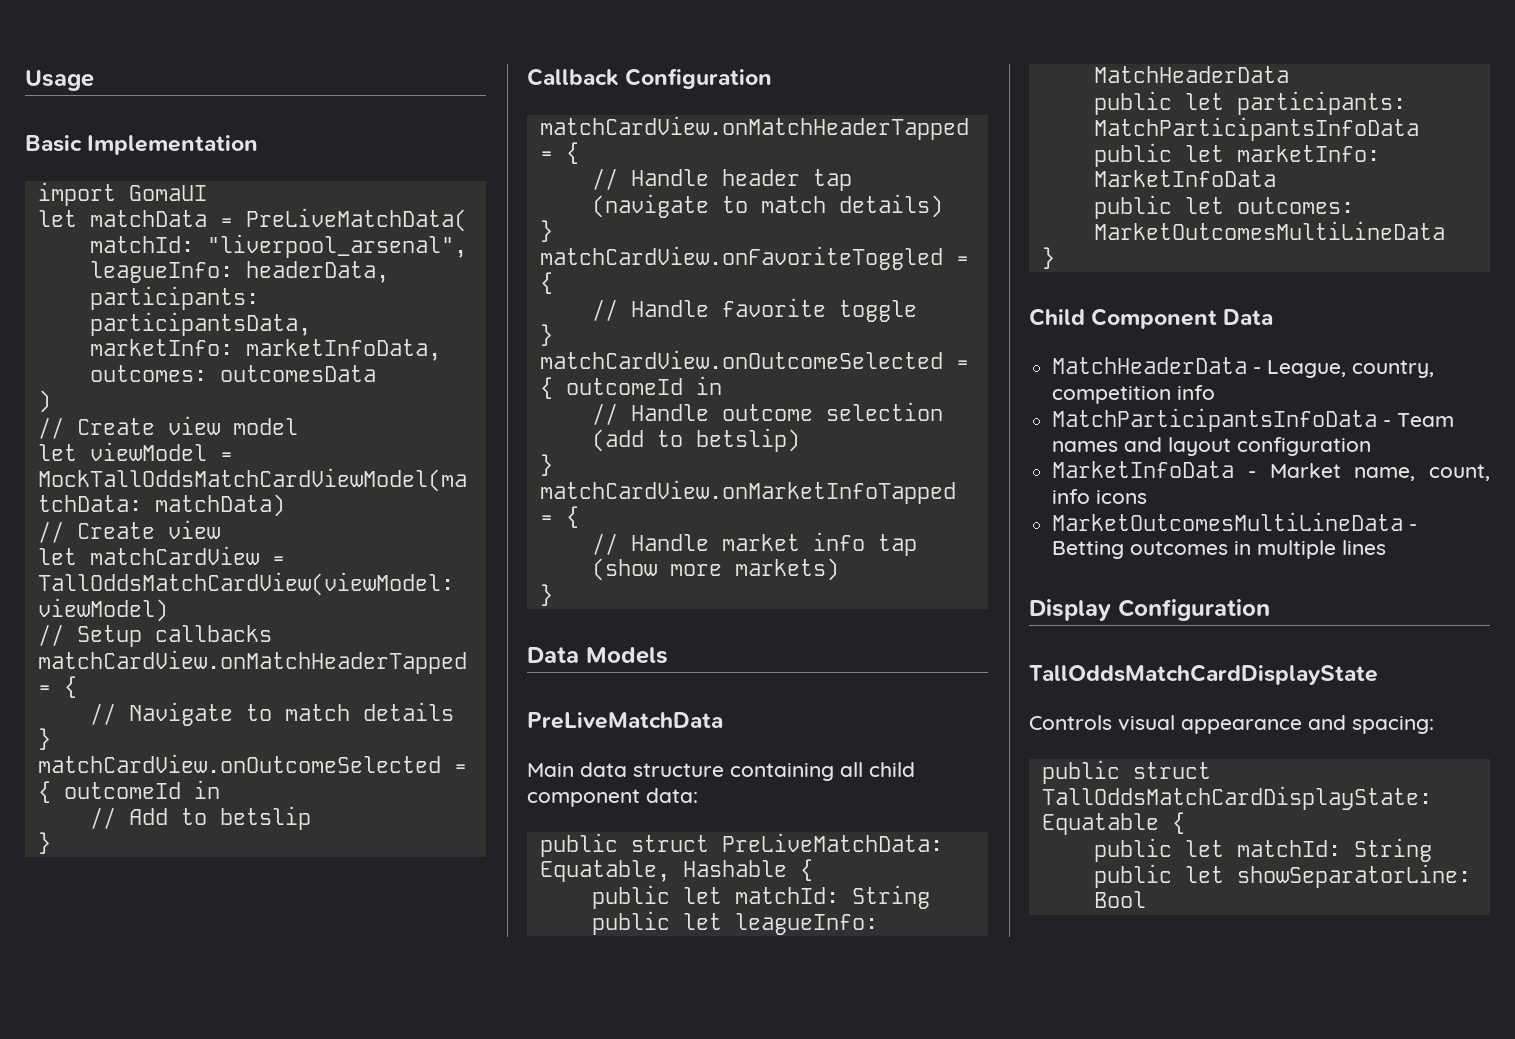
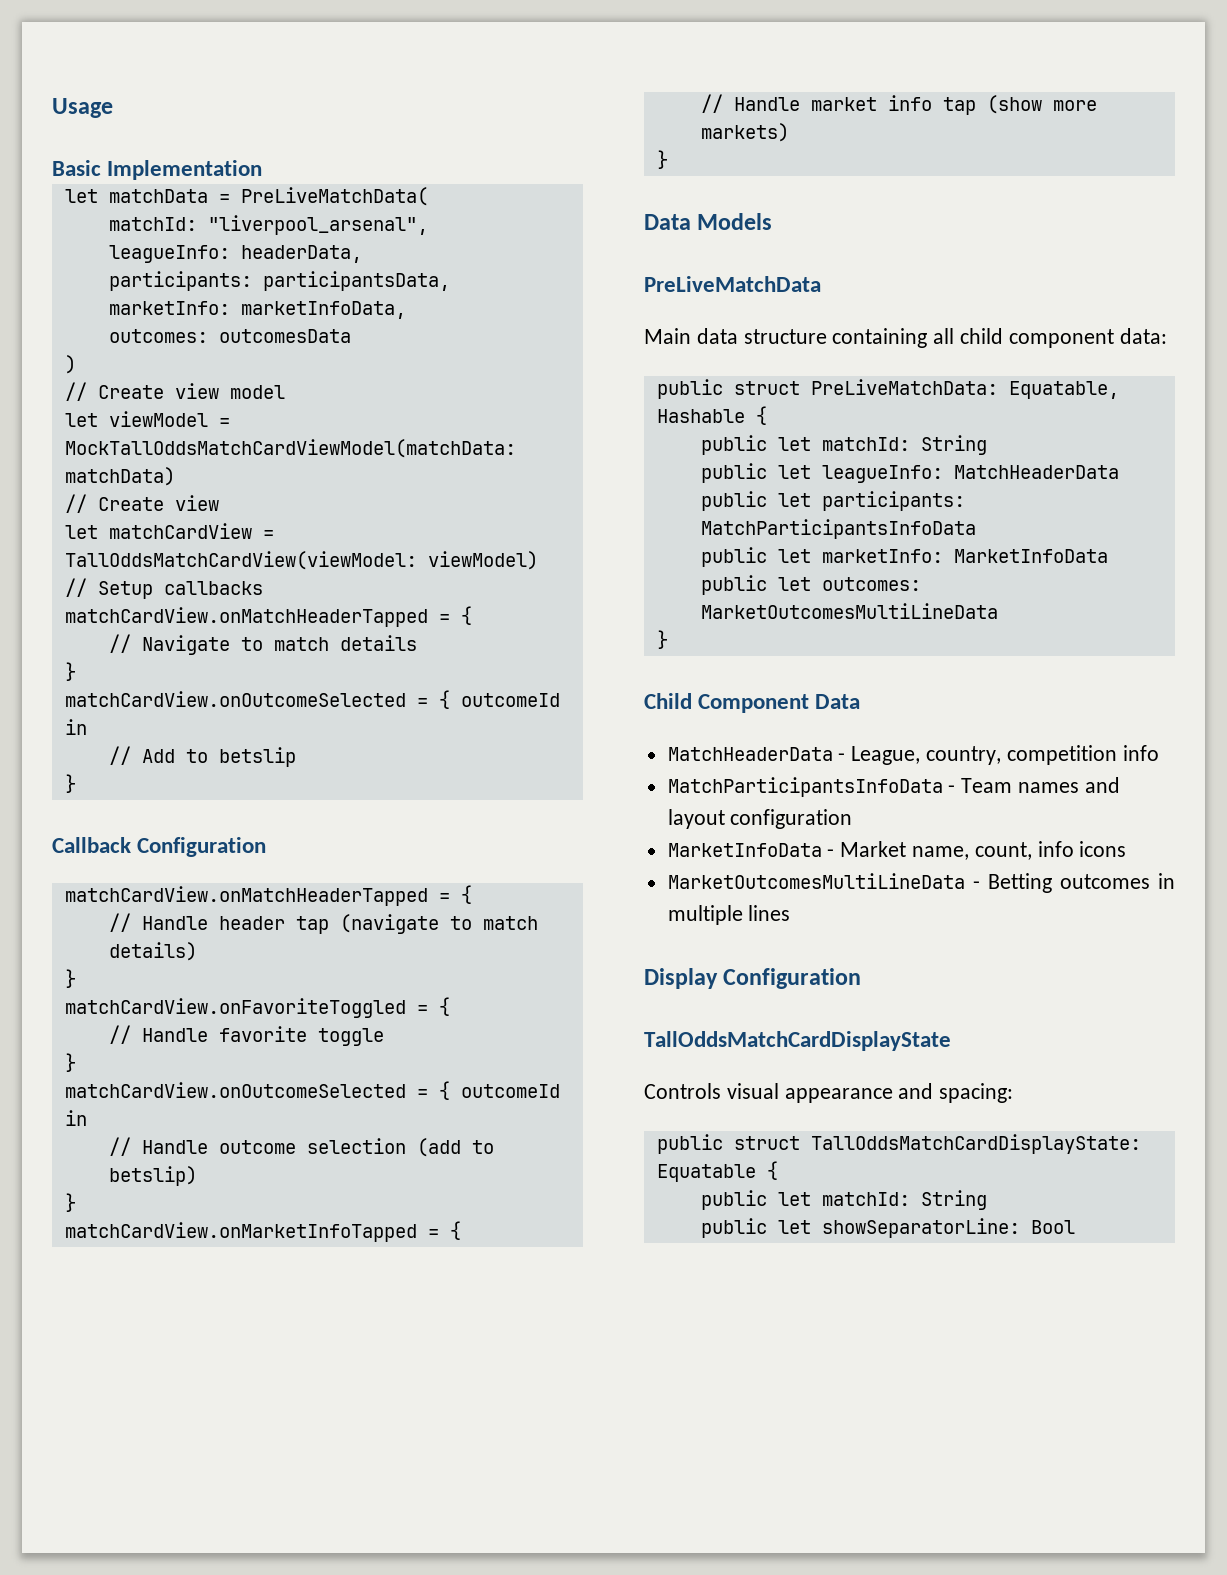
[37,182,207,206] // import GomaUI -> (263, 170) none

